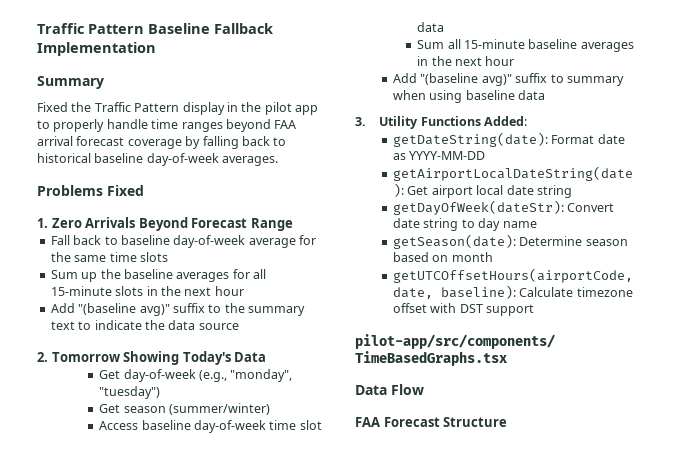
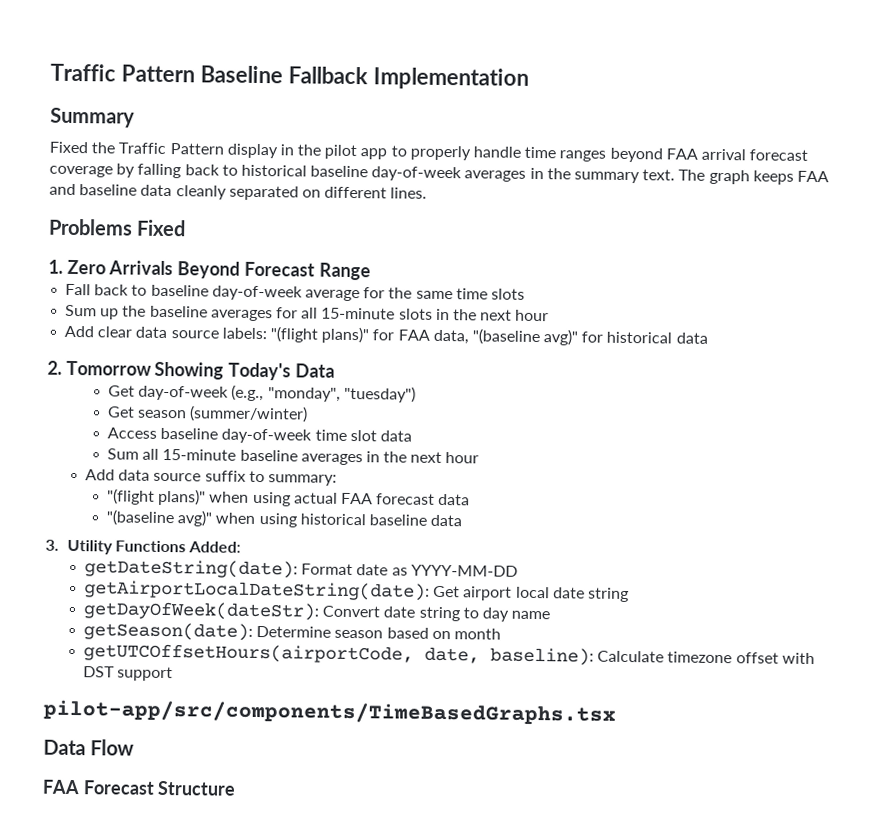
[222,156,279,166] averages. -> [464,167,829,185] [49,183,428,201] averages in the summary text. The graph keeps FAA and baseline data cleanly separated on different lines.
[78,303,305,316] [50,320,239,330] "(baseline avg)" suffix to the summary text to indicate the data source -> [97,326,708,346] clear data source labels: "(flight plans)" for FAA data, "(baseline avg)" for historical data
[420,73,624,86] [393,90,463,103] "(baseline avg)" suffix to summary when using -> [118,469,337,486] [106,488,471,507] [105,509,366,528] data source suffix to summary: // "(flight plans)" when using actual FAA forecast data // "(baseline avg)" when using historical

